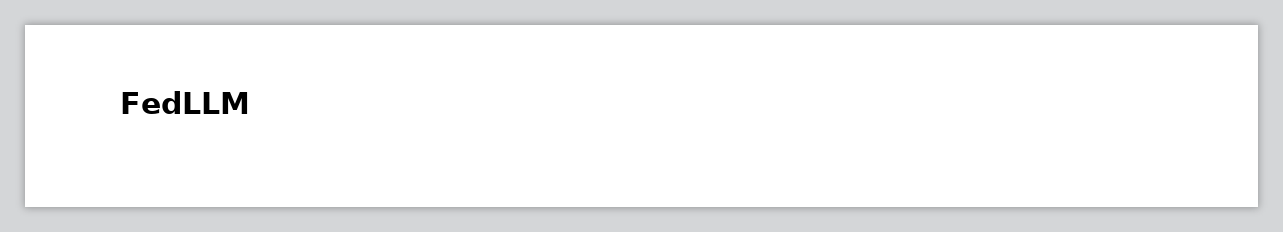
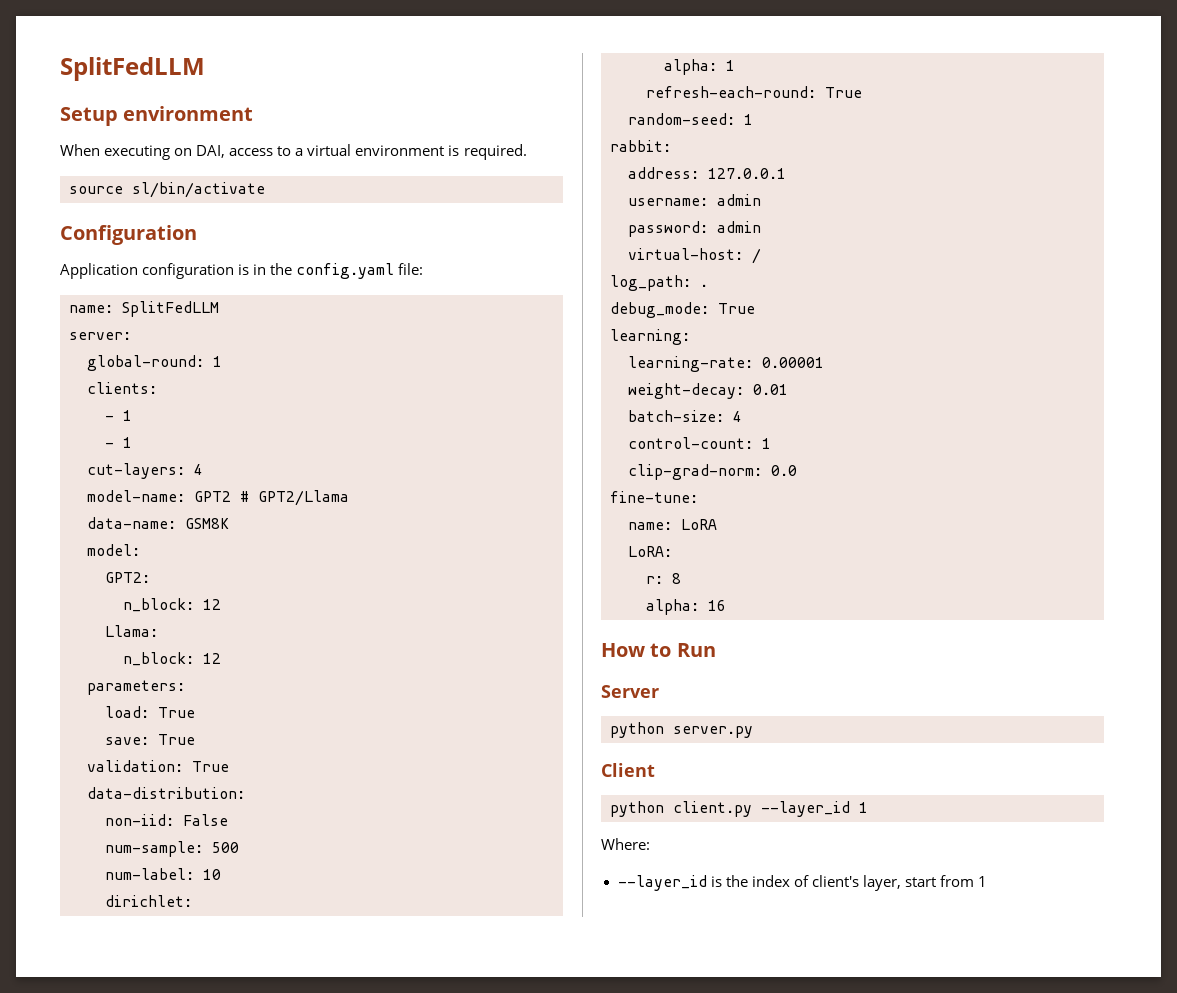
[120,91,250,114] FedLLM -> [60,57,205,81] [60,106,254,126] [60,144,527,160] [69,182,265,198] [60,225,197,245] [60,263,424,279] [69,301,219,317] [69,332,131,340] [87,355,222,371] [87,382,157,394] [105,410,132,421] [105,437,132,448] [87,463,203,479] [87,490,349,506] [87,517,229,529] [87,544,140,556] [105,572,150,583] [123,598,221,612] [105,625,158,637] [123,652,221,666] [87,680,185,695] [105,706,195,718] [105,734,195,745] [87,760,229,772] [87,787,245,799] [105,814,228,826] [105,841,239,857] [105,868,221,880] [105,895,192,907] [664,59,735,75] [646,86,862,98] [628,113,753,125] [610,140,671,152] [628,167,786,179] [628,194,761,206] [628,221,761,237] [628,248,761,264] [610,275,708,291] [610,302,755,318] [610,329,690,345] [628,356,824,372] [628,383,788,399] [628,410,742,422] [628,437,771,449] [628,464,797,480] [610,491,698,503] [628,519,717,530] [628,546,672,557] [646,573,681,584] [646,599,726,615] [601,643,716,657] [601,685,659,698] [610,722,753,738] [601,763,655,777] [610,801,868,817] [601,838,650,850] [617,875,987,891] SplitFedLLM // Setup environment // When executing on DAI, access to a virtual environment is required. // source sl/bin/activate // Configuration // Application configuration is in the config.yaml file: // name: SplitFedLLM // server: // global-round: 1 // clients: // - 1 // - 1 // cut-layers: 4 // model-name: GPT2 # GPT2/Llama // data-name: GSM8K // model: // GPT2: // n_block: 12 // Llama: // n_block: 12 // parameters: // load: True // save: True // validation: True // data-distribution: // non-iid: False // num-sample: 500 // num-label: 10 // dirichlet: // alpha: 1 // refresh-each-round: True // random-seed: 1 // rabbit: // address: 127.0.0.1 // username: admin // password: admin // virtual-host: / // log_path: . // debug_mode: True // learning: // learning-rate: 0.00001 // weight-decay: 0.01 // batch-size: 4 // control-count: 1 // clip-grad-norm: 0.0 // fine-tune: // name: LoRA // LoRA: // r: 8 // alpha: 16 // How to Run // Server // python server.py // Client // python client.py --layer_id 1 // Where: // --layer_id is the index of client's layer, start from 1

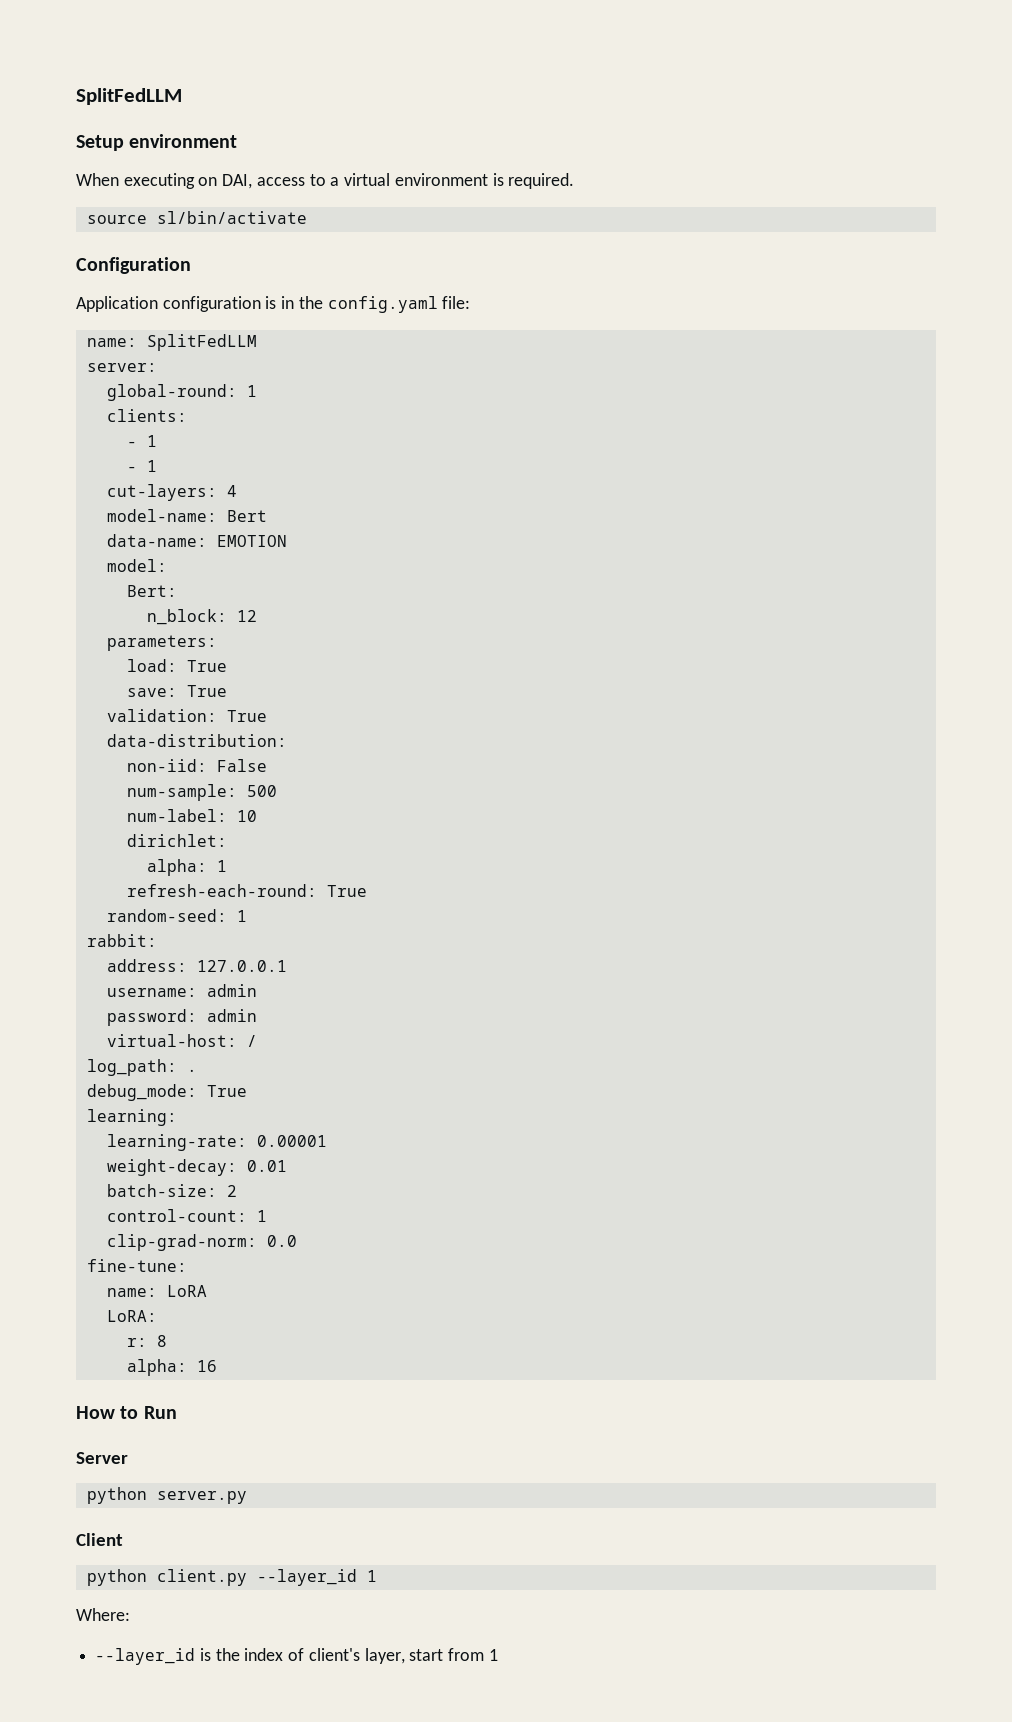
[194,490,349,506] GPT2 # GPT2/Llama -> [226,510,267,522] Bert
[185,518,229,529] GSM8K -> [216,535,287,547] EMOTION
[105,572,150,583] [123,598,221,612] [105,625,158,637] GPT2: // n_block: 12 // Llama: -> [126,585,177,597] Bert:
[733,411,742,422] 4 -> [226,1185,237,1197] 2

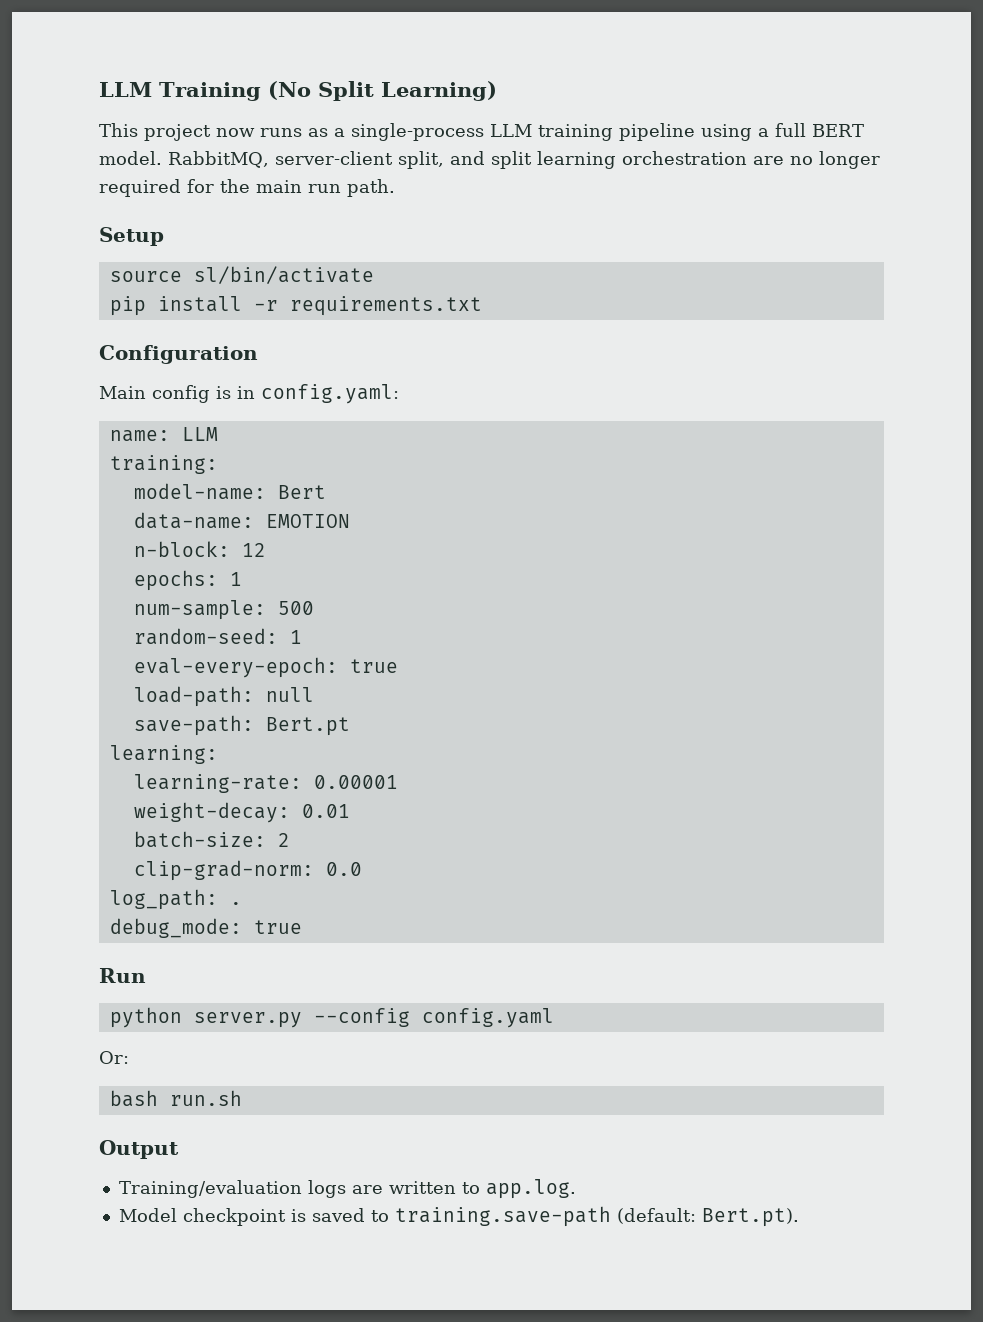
[76,88,182,105] [76,134,238,151] [76,173,575,189] [86,211,307,224] [76,257,191,274] [76,296,471,313] [86,334,257,351] [86,363,157,372] [106,384,257,401] [106,409,187,422] [126,435,157,447] [126,460,157,472] [106,484,237,501] [106,509,267,522] [106,534,287,547] [106,559,167,572] [126,585,177,597] [146,609,257,625] [106,635,217,651] [126,659,227,672] [126,685,227,697] [106,709,267,722] [106,734,287,747] [126,759,267,772] [126,784,277,801] [126,809,257,822] [126,834,227,847] [146,859,227,876] [126,884,367,897] [106,909,247,922] [86,934,157,947] [106,959,287,972] [106,984,257,997] [106,1009,257,1026] [106,1034,257,1047] [86,1059,197,1076] [86,1084,247,1101] SplitFedLLM // Setup environment // When executing on DAI, access to a virtual environment is required. // source sl/bin/activate // Configuration // Application configuration is in the config.yaml file: // name: SplitFedLLM // server: // global-round: 1 // clients: // - 1 // - 1 // cut-layers: 4 // model-name: Bert // data-name: EMOTION // model: // Bert: // n_block: 12 // parameters: // load: True // save: True // validation: True // data-distribution: // non-iid: False // num-sample: 500 // num-label: 10 // dirichlet: // alpha: 1 // refresh-each-round: True // random-seed: 1 // rabbit: // address: 127.0.0.1 // username: admin // password: admin // virtual-host: / // log_path: . // debug_mode: True -> [99,81,497,101] [99,123,864,141] [99,151,880,169] [99,179,395,197] [99,227,164,246] [109,266,374,284] [109,296,482,316] [99,345,258,364] [99,384,399,404] [109,427,218,442] [109,455,218,474] [133,483,326,500] [133,512,350,529] [133,541,266,557] [133,570,242,591] [133,600,314,620] [133,628,302,645] [133,657,398,678] [133,686,314,707] [133,715,350,736] LLM Training (No Split Learning) // This project now runs as a single-process LLM training pipeline using a full BERT model. RabbitMQ, server-client split, and split learning orchestration are no longer required for the main run path. // Setup // source sl/bin/activate // pip install -r requirements.txt // Configuration // Main config is in config.yaml: // name: LLM // training: // model-name: Bert // data-name: EMOTION // n-block: 12 // epochs: 1 // num-sample: 500 // random-seed: 1 // eval-every-epoch: true // load-path: null // save-path: Bert.pt
[106,1209,267,1222] // control-count: 1 -> (290, 840) none
[86,1259,187,1272] [106,1285,207,1297] [106,1310,157,1322] [126,1335,167,1347] [126,1359,217,1376] [76,1406,139,1419] fine-tune: // name: LoRA // LoRA: // r: 8 // alpha: 16 // How to -> [109,889,242,910] [109,918,302,938] log_path: . // debug_mode: true //
[76,1452,128,1464] // Server -> (146, 975) none
[76,1533,123,1546] [86,1569,377,1586] [76,1608,130,1621] [95,1648,498,1665] // Client // python client.py --layer_id 1 // Where: // --layer_id is the index of client's layer, start from 1 -> [313,1008,554,1028] [99,1051,129,1064] [109,1090,242,1107] [99,1140,179,1159] [118,1179,576,1199] [118,1206,799,1227] --config config.yaml // Or: // bash run.sh // Output // Training/evaluation logs are written to app.log. // Model checkpoint is saved to training.save-path (default: Bert.pt).

